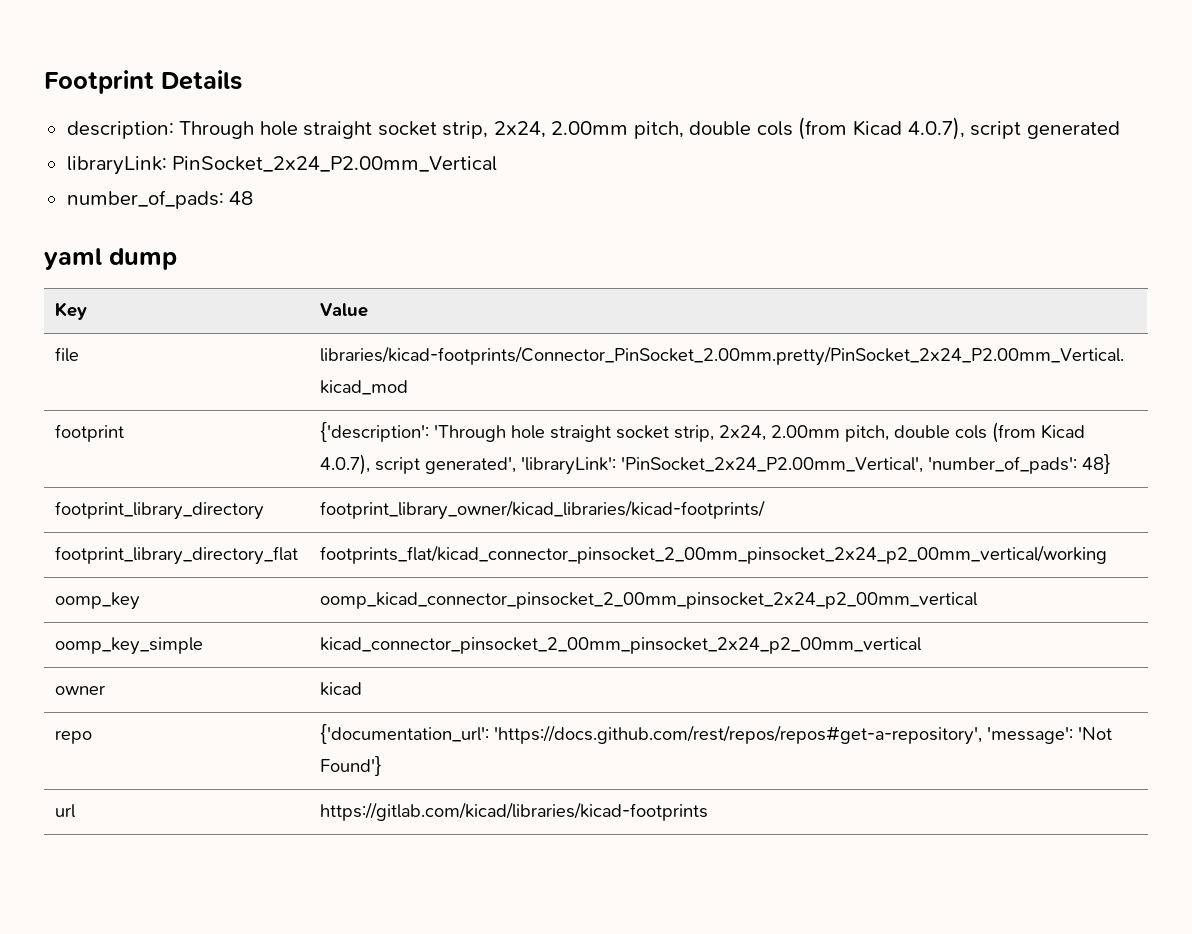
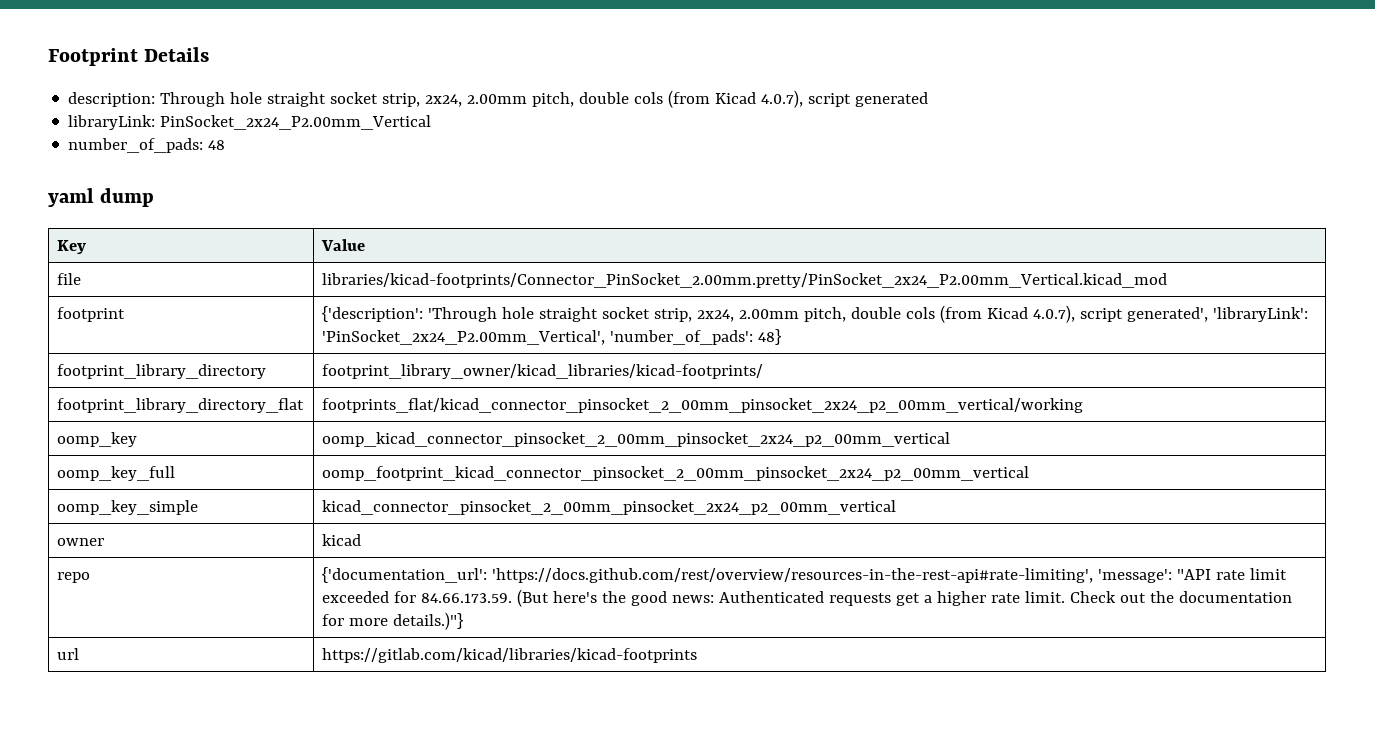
(977, 600) none -> [57,466,176,481] [322,466,1030,481] // oomp_key_full | oomp_footprint_kicad_connector_pinsocket_2_00mm_pinsocket_2x24_p2_00mm_vertical
[493,725,1112,745] [319,756,382,776] 'https://docs.github.com/rest/repos/repos#get-a-repository', 'message': 'Not Found'} -> [492,568,1288,583] [322,589,1293,607] [322,612,464,630] 'https://docs.github.com/rest/overview/resources-in-the-rest-api#rate-limiting', 'message': "API rate limit exceeded for 84.66.173.59. (But here's the good news: Authenticated requests get a higher rate limit. Check out the documentation for more details.)"}

